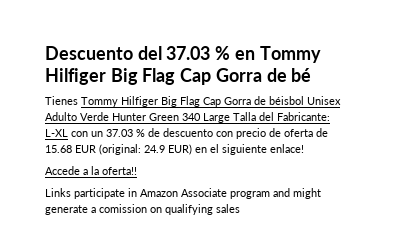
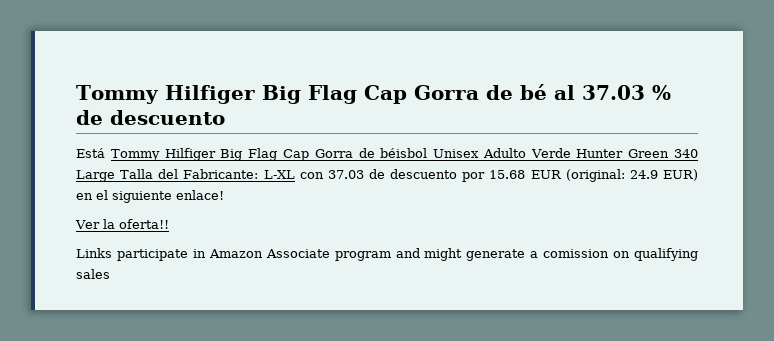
[45,46,255,60] Descuento del 37.03 % en -> (76, 94) none
[45,96,78,105] // Tienes -> [553,85,671,100] [76,110,225,125] [76,148,105,158] al 37.03 % de descuento // Está
[91,128,328,139] un 37.03 % de descuento con precio de oferta de -> [327,169,486,182] 37.03 de descuento por
[45,166,88,175] Accede a -> [75,220,100,229] Ver

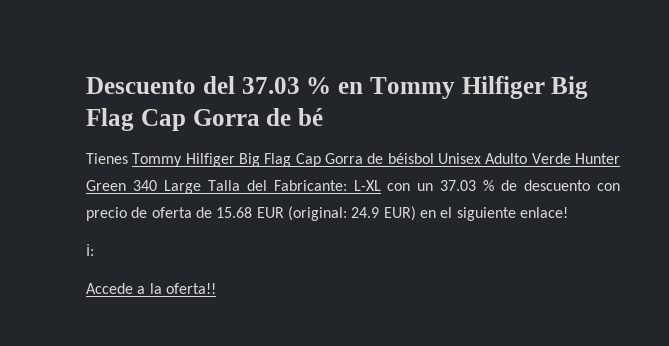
(76, 94) none -> [86,76,363,94] Descuento del 37.03 % en
[553,85,671,100] [76,110,225,125] [76,148,105,158] al 37.03 % de descuento // Está -> [86,153,128,164] // Tienes
[327,169,486,182] 37.03 de descuento por -> [417,180,620,191] [86,207,212,221] un 37.03 % de descuento con precio de oferta de
[75,220,100,229] Ver -> [86,244,94,256] [86,283,146,294] ℹ: // Accede a
[76,248,698,261] [76,269,110,279] // Links participate in Amazon Associate program and might generate a comission on qualifying sales -> (216, 288) none

